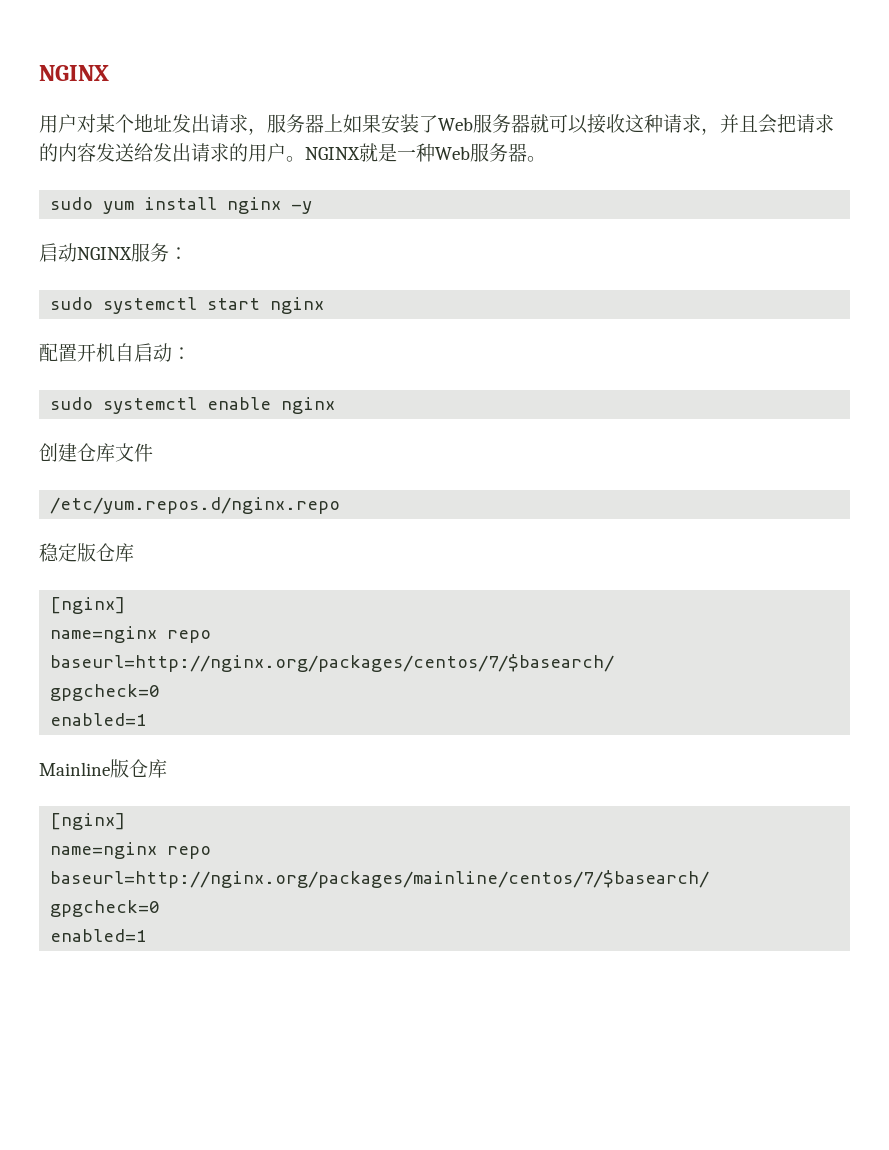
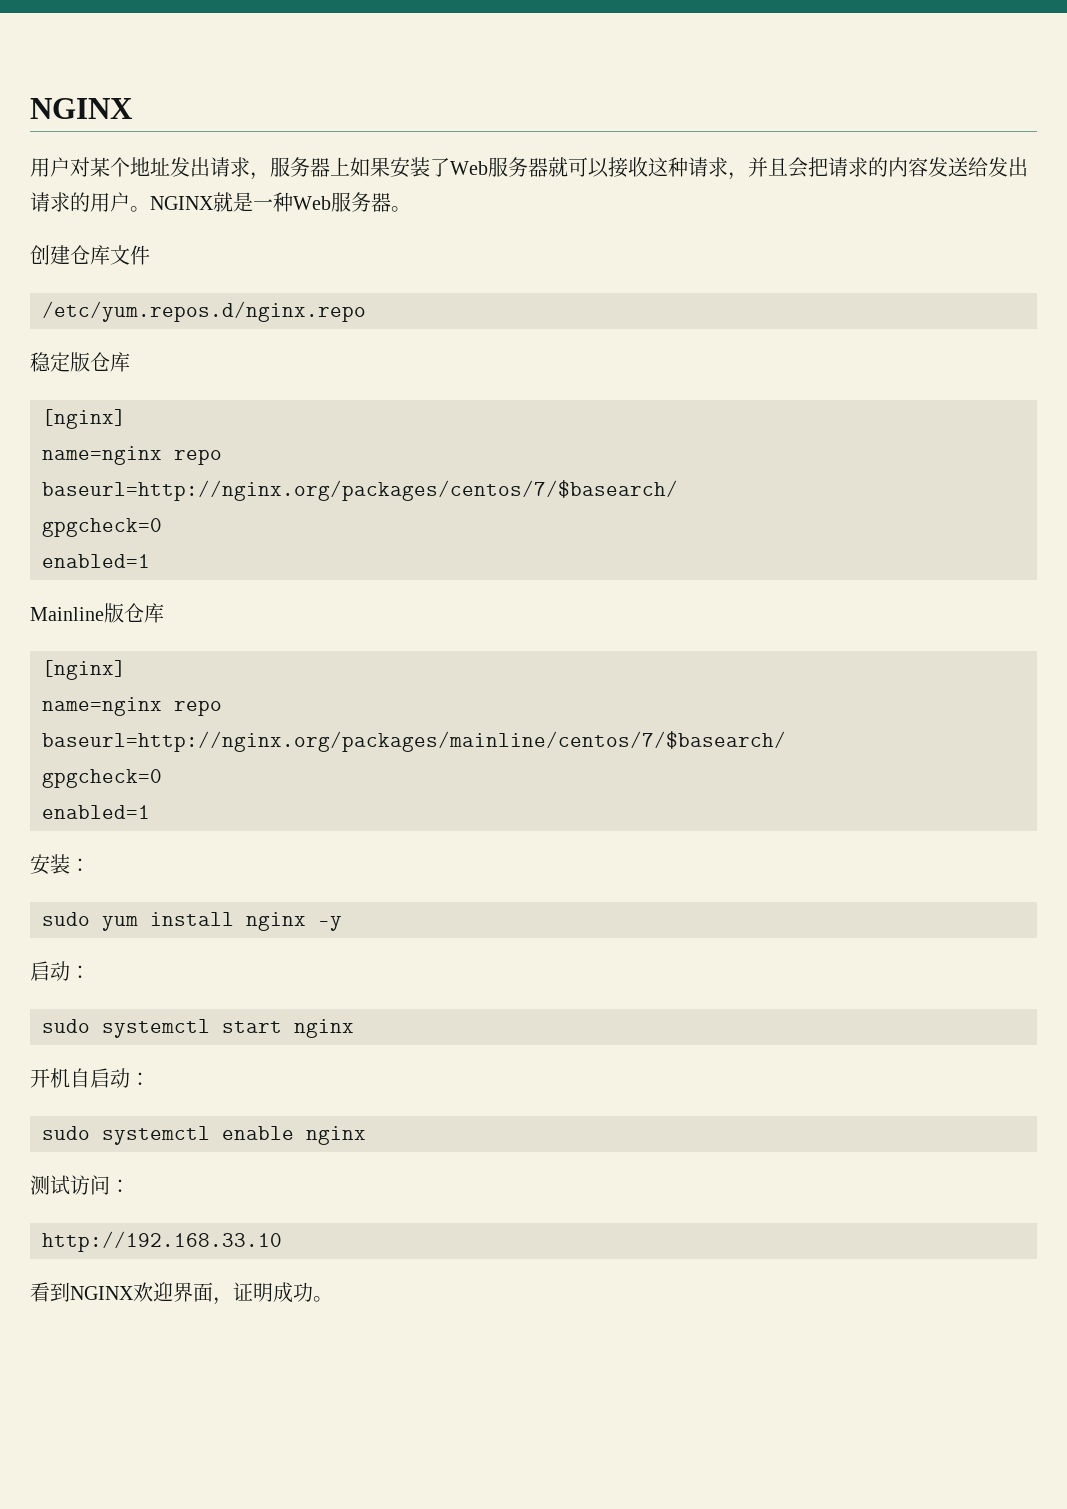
[50,197,313,214] [39,243,188,262] [50,297,325,314] [39,343,191,362] [50,397,336,414] // sudo yum install nginx -y // 启动NGINX服务： // sudo systemctl start nginx // 配置开机自启动： // sudo systemctl enable nginx -> (411, 209) none
(147, 935) none -> [30,854,90,875] [42,912,342,931] [30,961,90,981] [42,1019,354,1038] [30,1068,150,1088] [42,1126,366,1145] [30,1175,130,1195] [42,1231,282,1252] [30,1282,333,1305] // 安装： // sudo yum install nginx -y // 启动： // sudo systemctl start nginx // 开机自启动： // sudo systemctl enable nginx // 测试访问： // http://192.168.33.10 // 看到NGINX欢迎界面，证明成功。

